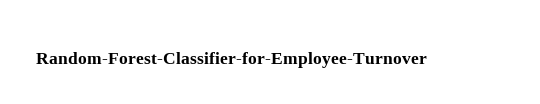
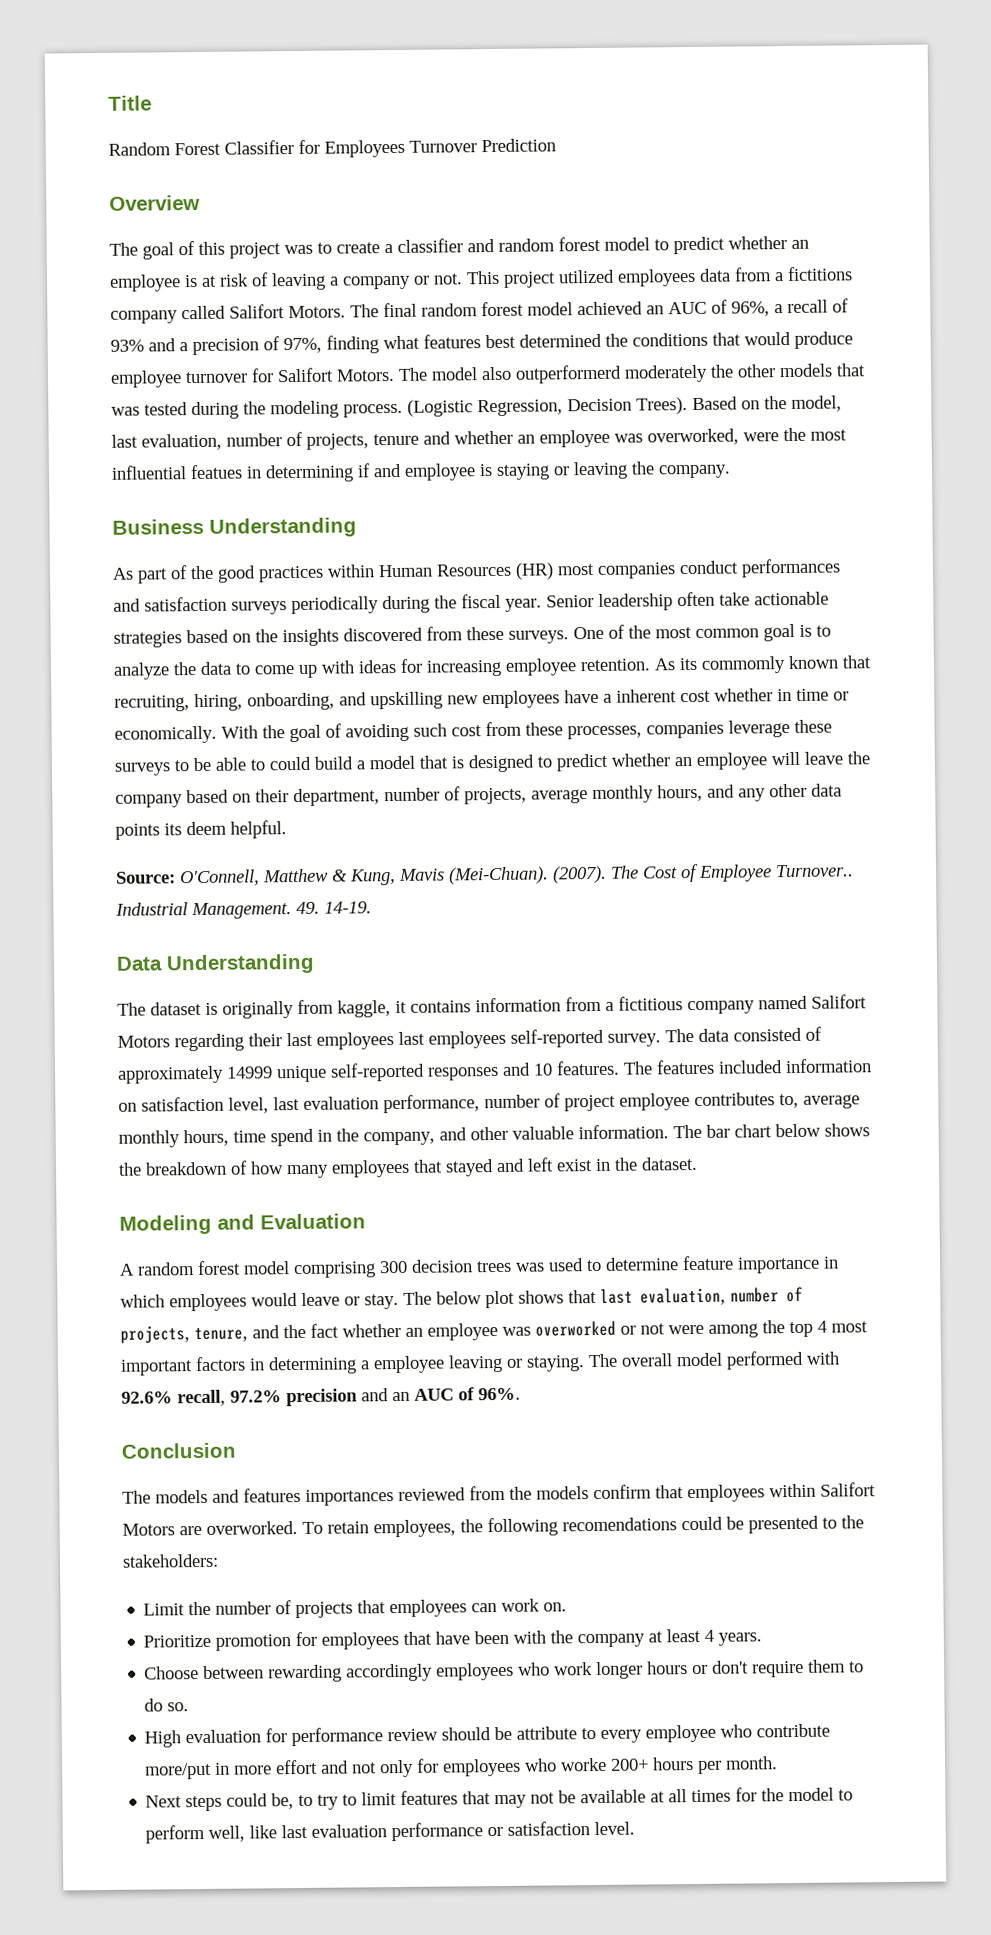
[36,52,427,68] Random-Forest-Classifier-for-Employee-Turnover -> [108,95,152,111] [108,138,556,158] [109,194,200,211] [109,236,809,260] [109,266,853,292] [110,298,849,324] [110,331,853,356] [110,363,866,388] [111,395,842,420] [111,427,847,451] [111,461,731,483] [112,517,357,538] [112,558,841,584] [113,591,829,615] [113,623,831,648] [113,655,871,680] [114,688,849,712] [114,719,832,744] [114,751,870,776] [115,783,842,808] [115,820,287,840] [116,863,854,887] [115,901,372,920] [116,953,315,975] [117,994,867,1019] [117,1026,822,1052] [117,1058,872,1084] [118,1092,860,1114] [118,1123,870,1148] [118,1156,698,1179] [119,1213,366,1235] [119,1255,839,1279] [120,1286,803,1312] [120,1320,868,1344] [120,1350,840,1376] [121,1387,521,1407] [121,1442,236,1459] [122,1482,876,1506] [122,1515,864,1538] [122,1553,219,1568] [143,1598,568,1619] [143,1628,763,1651] [144,1659,865,1683] [144,1698,190,1712] [144,1723,831,1748] [145,1756,779,1780] [145,1787,854,1812] [145,1821,636,1844] Title // Random Forest Classifier for Employees Turnover Prediction // Overview // The goal of this project was to create a classifier and random forest model to predict whether an employee is at risk of leaving a company or not. This project utilized employees data from a fictitions company called Salifort Motors. The final random forest model achieved an AUC of 96%, a recall of 93% and a precision of 97%, finding what features best determined the conditions that would produce employee turnover for Salifort Motors. The model also outperformerd moderately the other models that was tested during the modeling process. (Logistic Regression, Decision Trees). Based on the model, last evaluation, number of projects, tenure and whether an employee was overworked, were the most influential featues in determining if and employee is staying or leaving the company. // Business Understanding // As part of the good practices within Human Resources (HR) most companies conduct performances and satisfaction surveys periodically during the fiscal year. Senior leadership often take actionable strategies based on the insights discovered from these surveys. One of the most common goal is to analyze the data to come up with ideas for increasing employee retention. As its commomly known that recruiting, hiring, onboarding, and upskilling new employees have a inherent cost whether in time or economically. With the goal of avoiding such cost from these processes, companies leverage these surveys to be able to could build a model that is designed to predict whether an employee will leave the company based on their department, number of projects, average monthly hours, and any other data points its deem helpful. // Source: O'Connell, Matthew & Kung, Mavis (Mei-Chuan). (2007). The Cost of Employee Turnover.. Industrial Management. 49. 14-19. // Data Understanding // The dataset is originally from kaggle, it contains information from a fictitious company named Salifort Motors regarding their last employees last employees self-reported survey. The data consisted of approximately 14999 unique self-reported responses and 10 features. The features included information on satisfaction level, last evaluation performance, number of project employee contributes to, average monthly hours, time spend in the company, and other valuable information. The bar chart below shows the breakdown of how many employees that stayed and left exist in the dataset. // Modeling and Evaluation // A random forest model comprising 300 decision trees was used to determine feature importance in which employees would leave or stay. The below plot shows that last evaluation, number of projects, tenure, and the fact whether an employee was overworked or not were among the top 4 most important factors in determining a employee leaving or staying. The overall model performed with 92.6% recall, 97.2% precision and an AUC of 96%. // Conclusion // The models and features importances reviewed from the models confirm that employees within Salifort Motors are overworked. To retain employees, the following recomendations could be presented to the stakeholders: // Limit the number of projects that employees can work on. // Prioritize promotion for employees that have been with the company at least 4 years. // Choose between rewarding accordingly employees who work longer hours or don't require them to do so. // High evaluation for performance review should be attribute to every employee who contribute more/put in more effort and not only for employees who worke 200+ hours per month. // Next steps could be, to try to limit features that may not be available at all times for the model to perform well, like last evaluation performance or satisfaction level.

